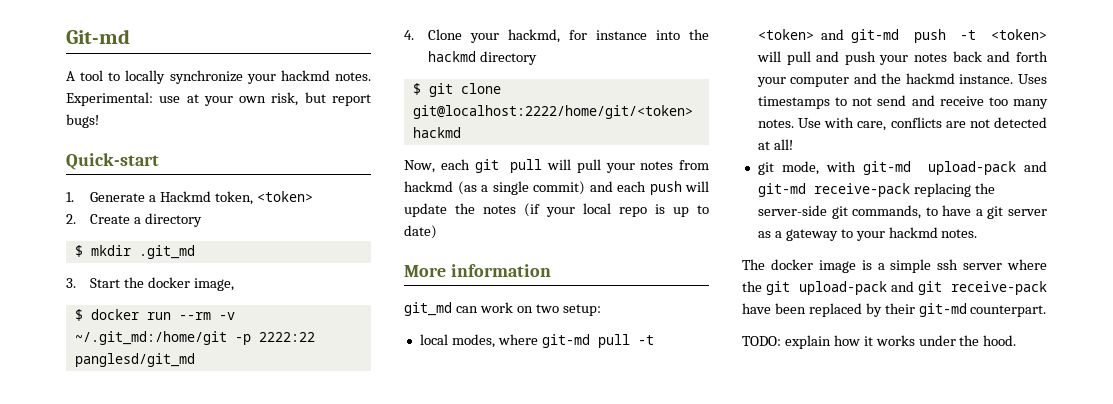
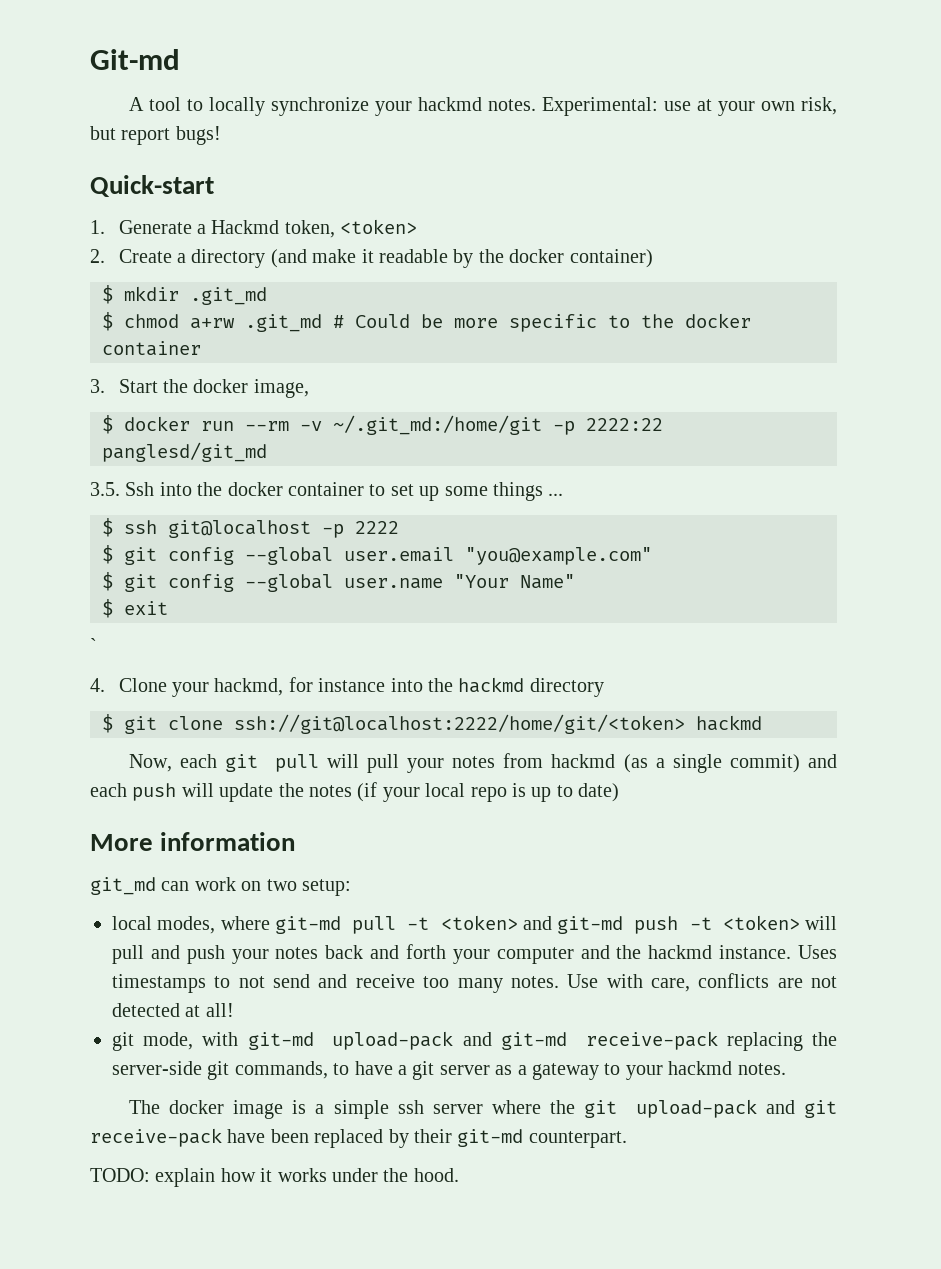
[74,245,195,259] // $ mkdir .git_md -> [270,249,653,268] [102,285,267,305] [102,312,751,332] [102,341,201,356] (and make it readable by the docker container) // $ mkdir .git_md // $ chmod a+rw .git_md # Could be more specific to the docker container
(195, 360) none -> [90,482,564,501] [102,518,399,538] [102,545,652,565] [102,572,575,592] [102,599,168,618] [90,638,97,653] // 3.5. Ssh into the docker container to set up some things ... // $ ssh git@localhost -p 2222 // $ git config --global user.email "you@example.com" // $ git config --global user.name "Your Name" // $ exit // `
[412,105,693,119] git@localhost:2222/home/git/<token> -> [234,714,685,734] ssh://git@localhost:2222/home/git/<token>

